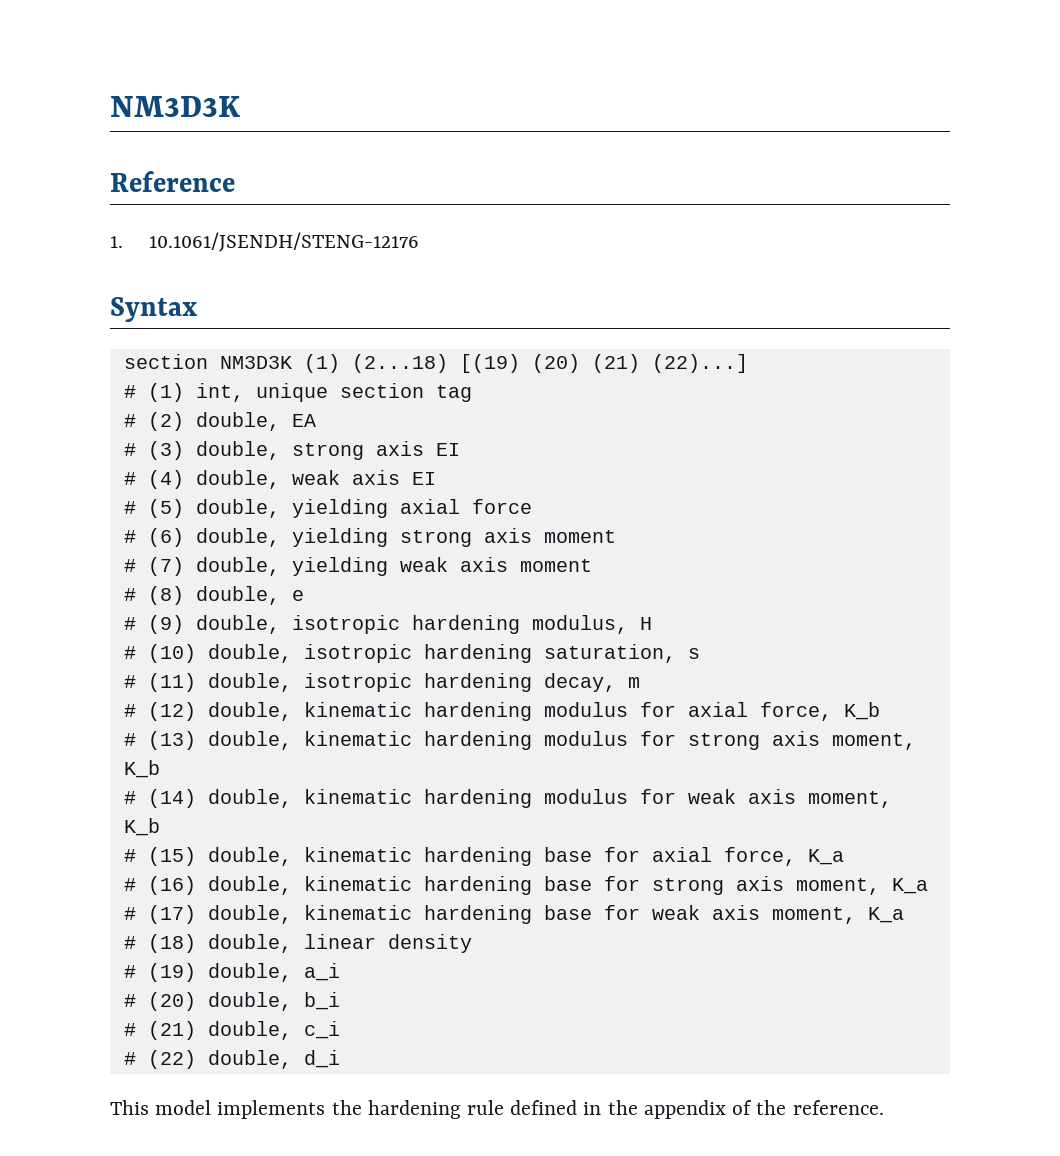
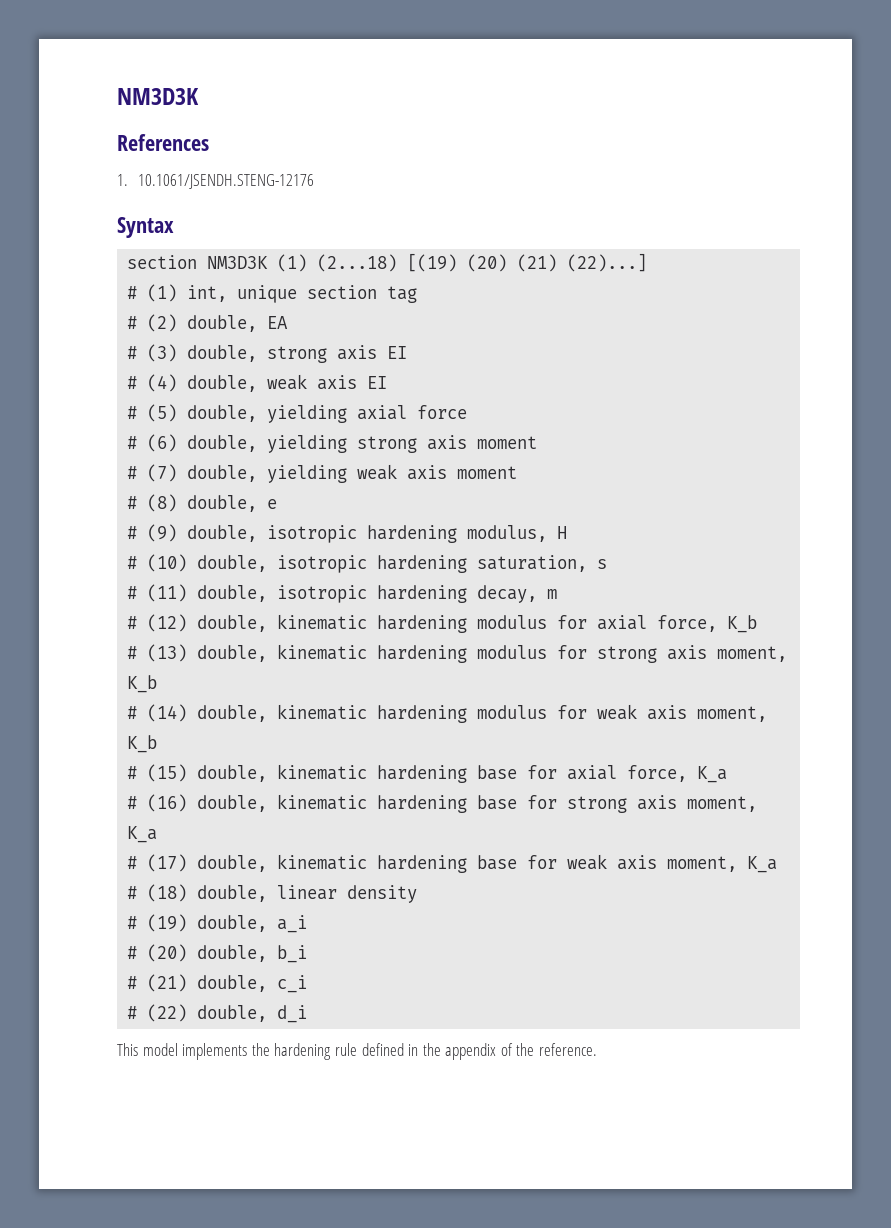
[110,171,235,192] Reference -> [117,134,209,151] References
[149,232,420,252] 10.1061/JSENDH/STENG-12176 -> [137,174,314,189] 10.1061/JSENDH.STENG-12176

